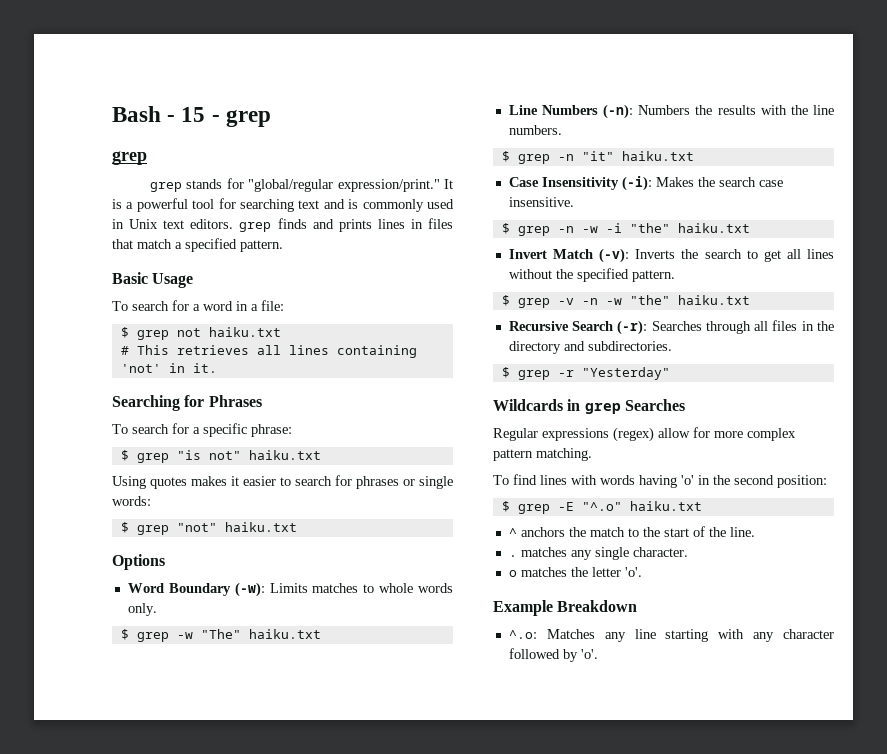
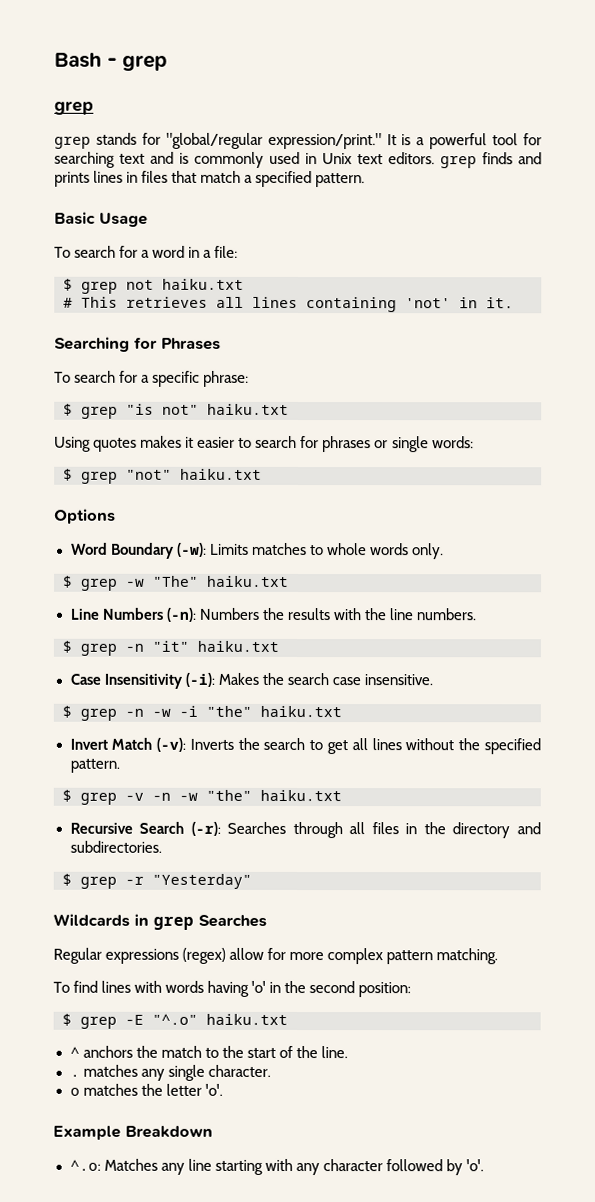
[181,107,220,122] 15 - -> (117, 62) none

